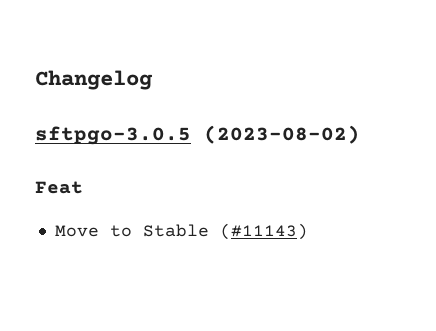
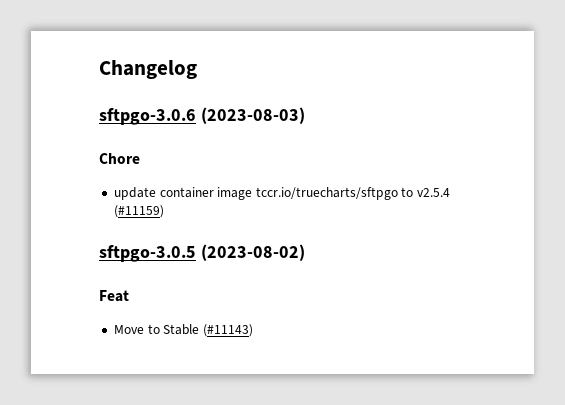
(153, 80) none -> [99,107,305,125] [99,153,140,164] [113,187,451,200] [113,205,164,218] // sftpgo-3.0.6 (2023-08-03) // Chore // update container image tccr.io/truecharts/sftpgo to v2.5.4 (#11159)

